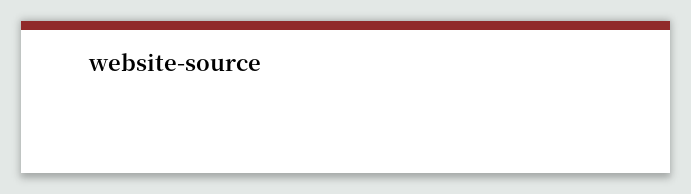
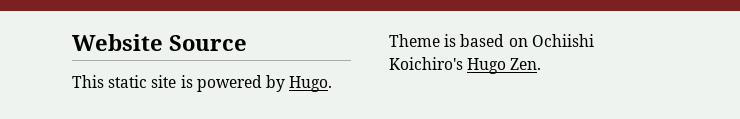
[88,53,261,71] website-source -> [72,34,247,51] [72,75,333,92] [389,34,594,47] [389,57,542,74] Website Source // This static site is powered by Hugo. Theme is based on Ochiishi Koichiro's Hugo Zen.

